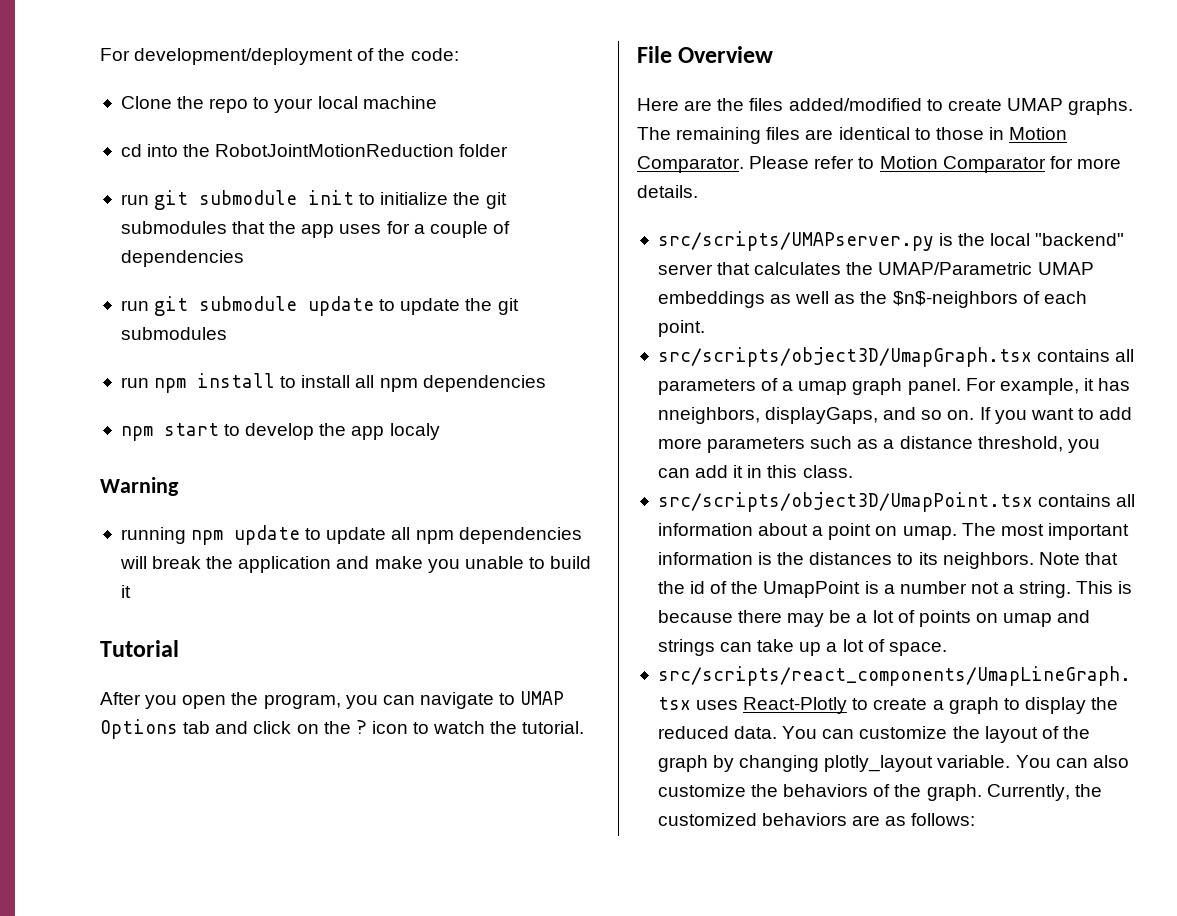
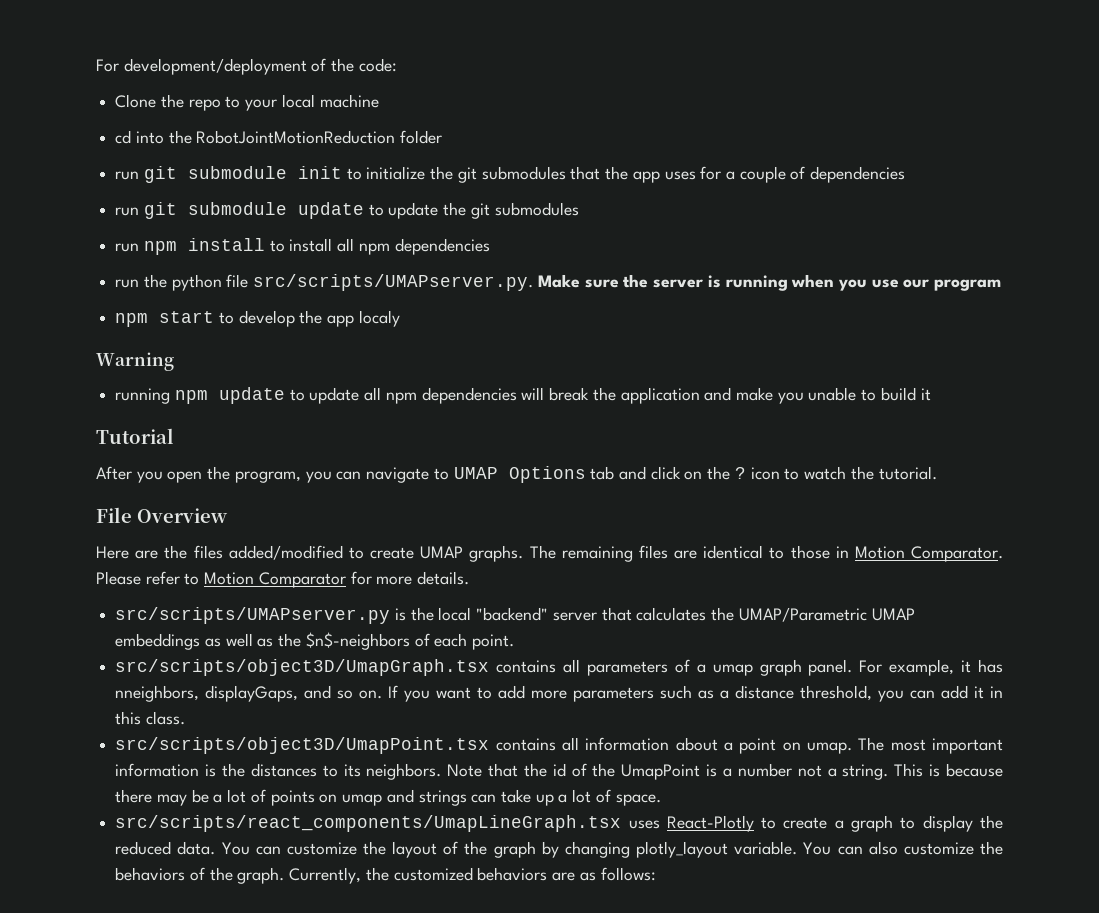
(546, 383) none -> [115,274,1002,291] // run the python file src/scripts/UMAPserver.py. Make sure the server is running when you use our program

